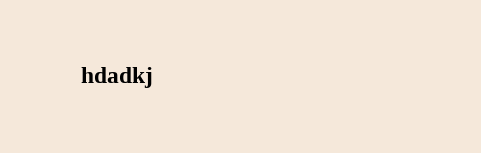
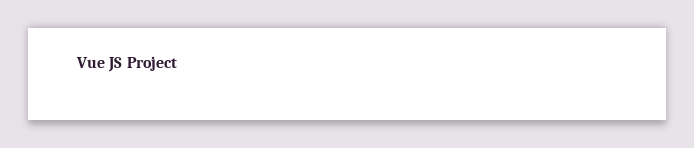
[81,67,153,88] hdadkj -> [76,56,177,72] Vue JS Project

